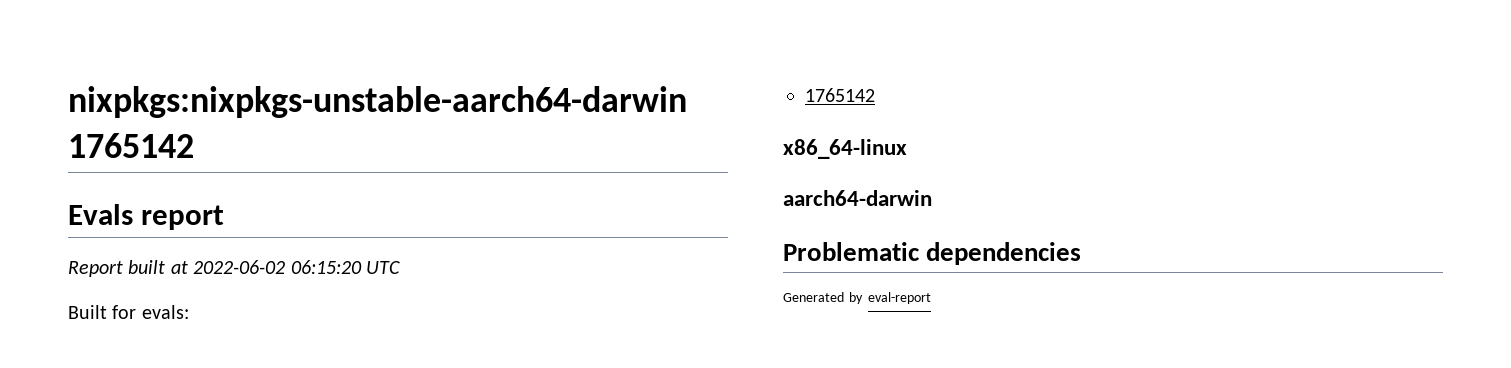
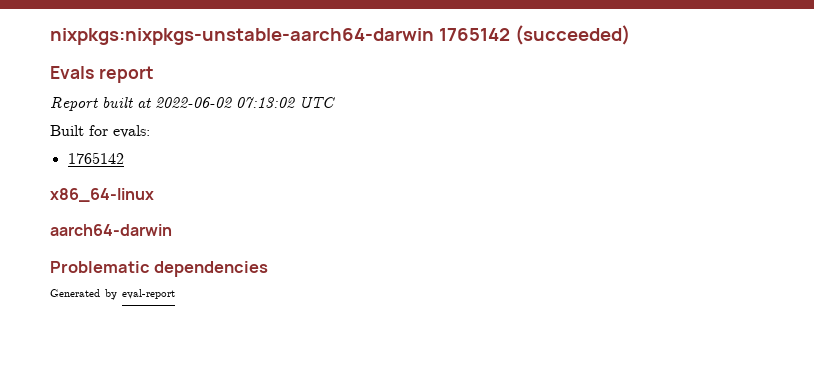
(194, 145) none -> [514,25,630,45] (succeeded)
[290,260,362,274] 06:15:20 -> [236,97,295,108] 07:13:02

